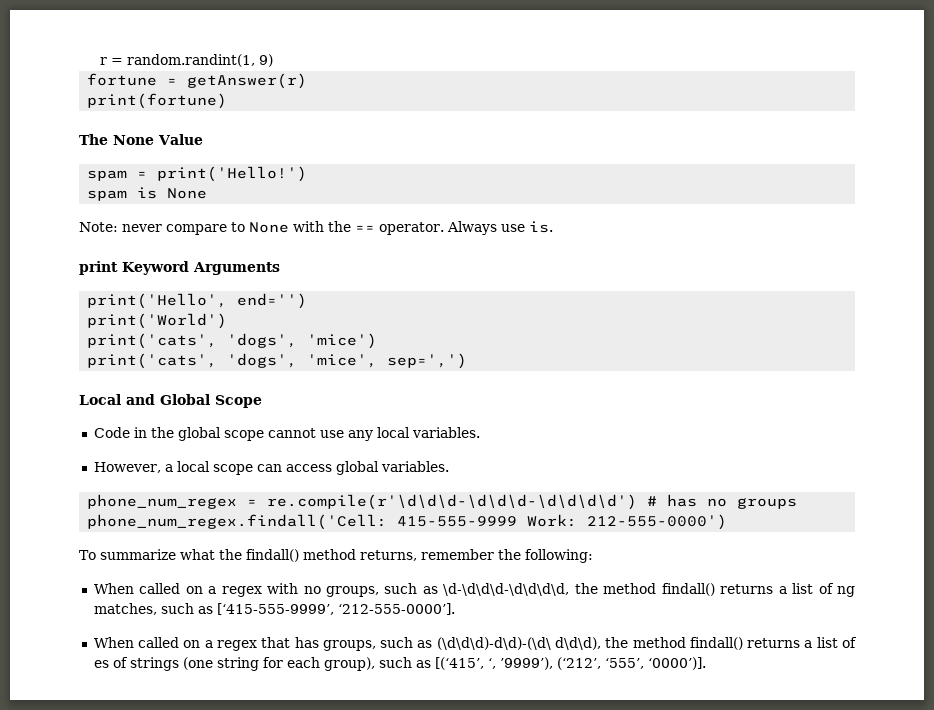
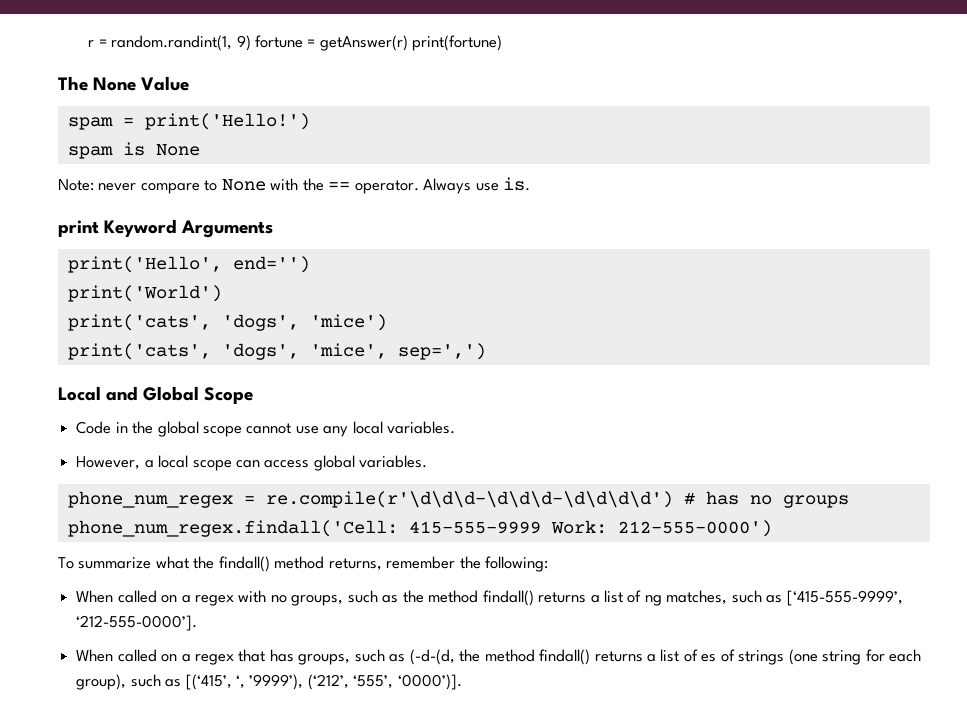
(273, 60) // -> (251, 43) none
(308, 81) // -> (408, 43) none
[443,583,570,596] \d-\d\d\d-\d\d\d\d, -> (399, 599) none
[436,637,601,650] (\d\d\d)-d\d)-(\d\ d\d\d), -> [409,649,455,665] (-d-(d,

